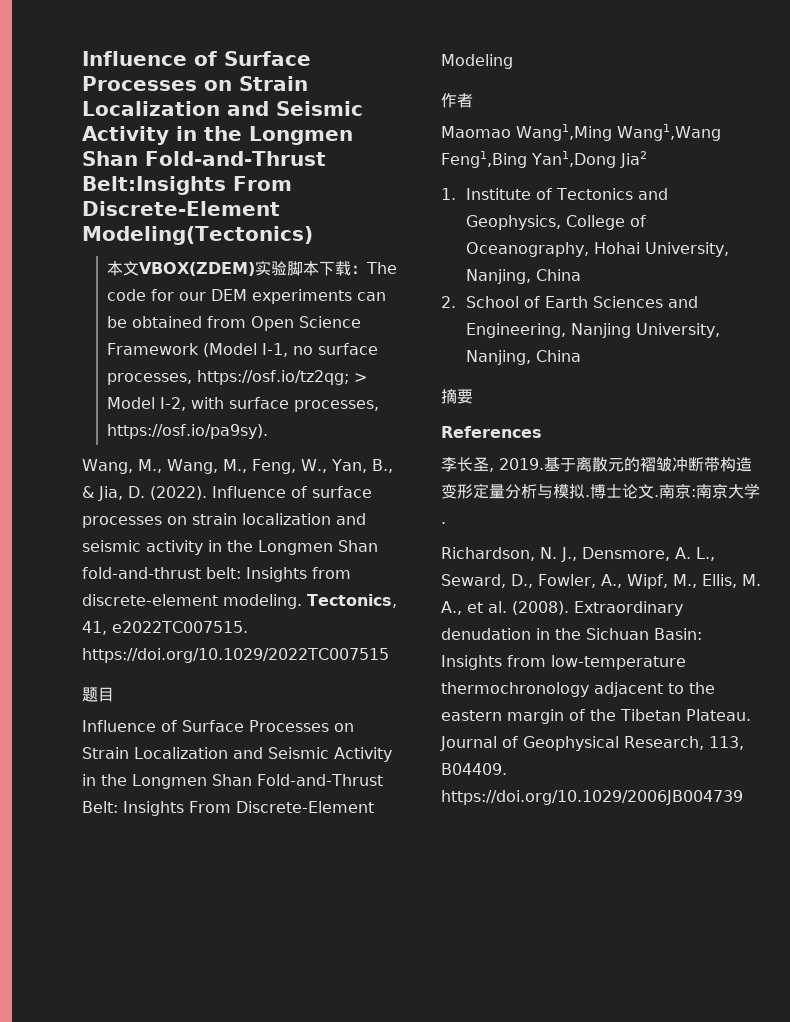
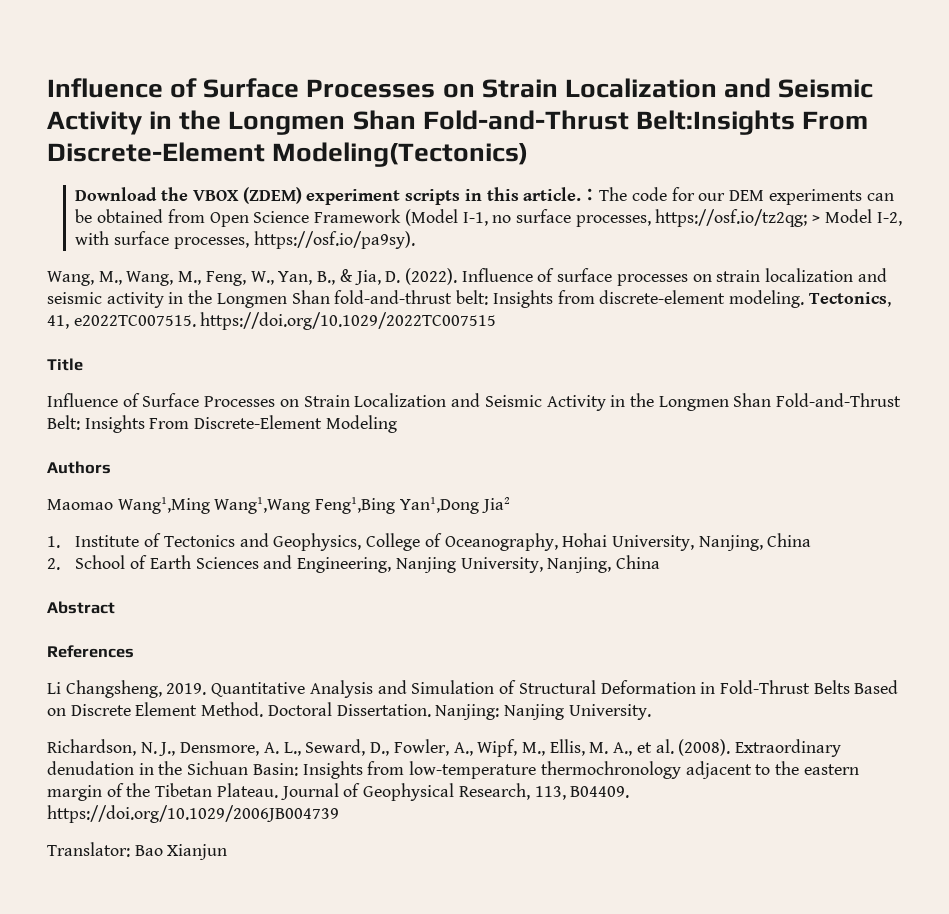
[107,260,352,276] 本文VBOX(ZDEM)实验脚本下载 -> [75,187,582,205] Download the VBOX (ZDEM) experiment scripts in this article.
[82,687,114,702] 题目 -> [47,358,83,371] Title
[441,93,473,108] 作者 -> [47,461,111,474] Authors
[441,388,473,404] 摘要 -> [47,601,115,614] Abstract
[441,456,752,472] [441,483,760,499] [441,522,446,524] 李长圣, 2019.基于离散元的褶皱冲断带构造变形定量分析与模拟.博士论文.南京:南京大学. -> [47,680,899,698] [47,702,651,720] Li Changsheng, 2019. Quantitative Analysis and Simulation of Structural Deformation in Fold-Thrust Belts Based on Discrete Element Method. Doctoral Dissertation. Nanjing: Nanjing University.
(743, 797) none -> [47,842,228,860] // Translator: Bao Xianjun

